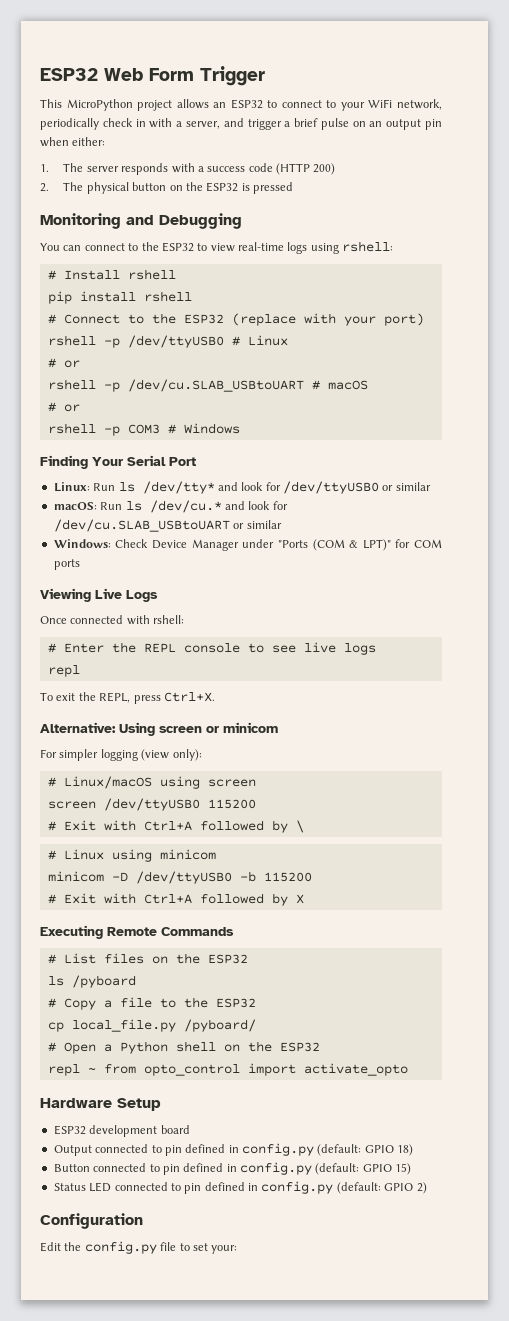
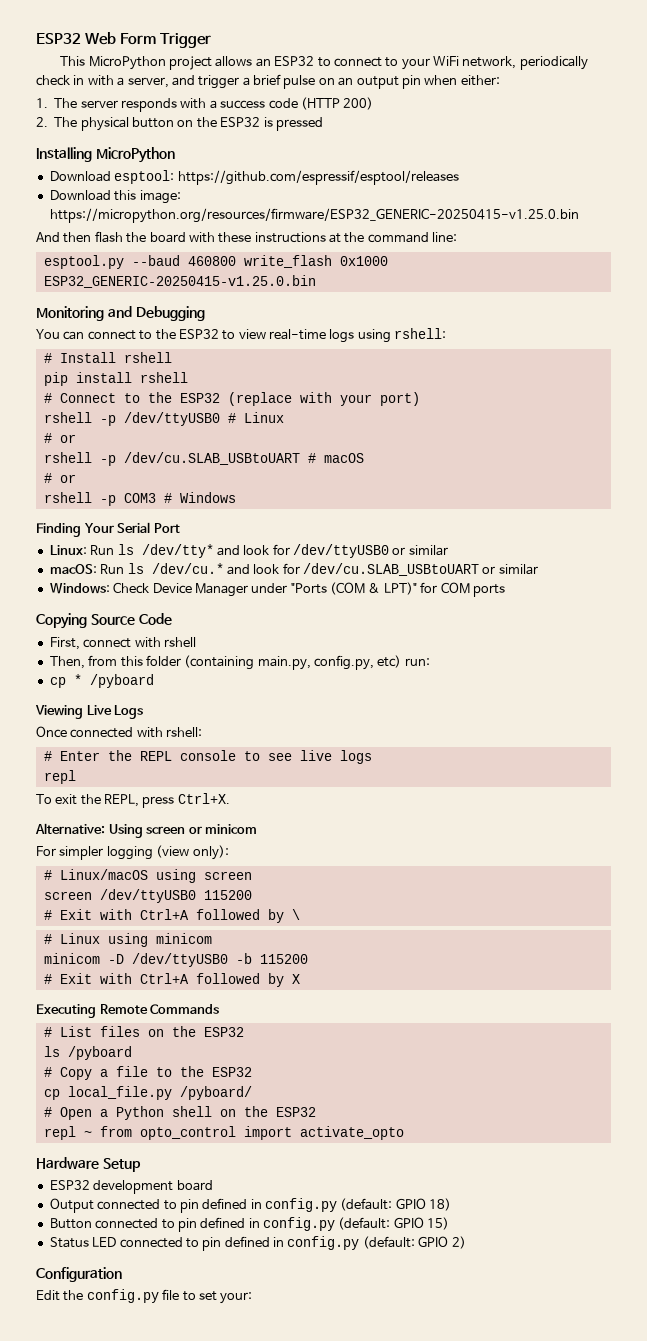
(294, 188) none -> [36,147,175,163] [49,170,459,185] [49,190,181,204] [49,208,579,223] [36,231,458,243] [43,255,388,269] [43,275,316,288] // Installing MicroPython // Download esptool: https://github.com/espressif/esptool/releases // Download this image: https://micropython.org/resources/firmware/ESP32_GENERIC-20250415-v1.25.0.bin // And then flash the board with these instructions at the command line: // esptool.py --baud 460800 write_flash 0x1000 ESP32_GENERIC-20250415-v1.25.0.bin
(80, 564) none -> [36,613,172,629] [49,637,196,650] [49,655,430,670] [49,674,154,688] // Copying Source Code // First, connect with rshell // Then, from this folder (containing main.py, config.py, etc) run: // cp * /pyboard

